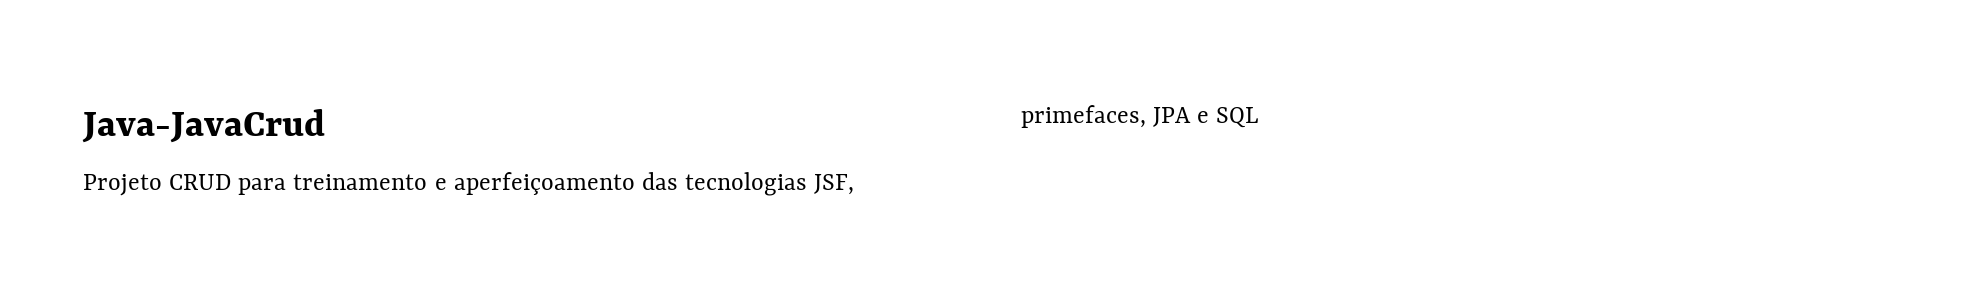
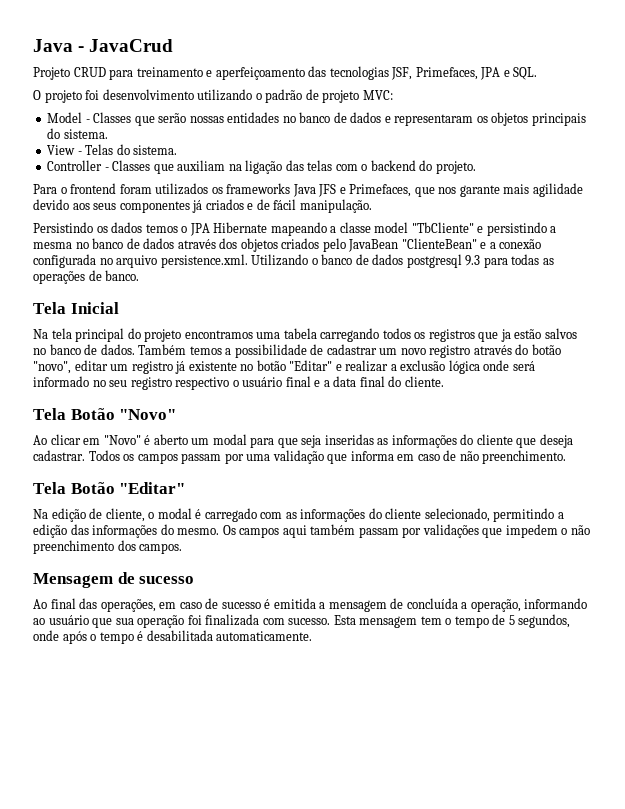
[82,109,325,143] Java-JavaCrud -> [33,39,174,52] Java - JavaCrud
[1021,105,1146,128] primefaces, -> [415,67,478,80] Primefaces,
[1216,107,1259,128] SQL -> [513,67,538,80] [33,89,393,103] [47,112,586,126] [47,128,108,139] [47,144,178,155] [47,160,476,174] [33,183,583,197] [33,199,372,213] [33,222,557,236] [33,238,542,252] [33,254,554,268] [33,270,140,284] [33,302,119,314] [33,328,577,342] [33,344,561,358] [33,360,535,374] [33,376,444,390] [33,408,177,420] [33,434,573,448] [33,450,567,464] [33,482,186,494] [33,508,564,522] [33,524,590,538] [33,540,183,554] [33,572,195,588] [33,598,588,612] [33,614,571,628] [33,630,313,644] SQL. // O projeto foi desenvolvimento utilizando o padrão de projeto MVC: // Model - Classes que serão nossas entidades no banco de dados e representaram os objetos principais do sistema. // View - Telas do sistema. // Controller - Classes que auxiliam na ligação das telas com o backend do projeto. // Para o frontend foram utilizados os frameworks Java JFS e Primefaces, que nos garante mais agilidade devido aos seus componentes já criados e de fácil manipulação. // Persistindo os dados temos o JPA Hibernate mapeando a classe model "TbCliente" e persistindo a mesma no banco de dados através dos objetos criados pelo JavaBean "ClienteBean" e a conexão configurada no arquivo persistence.xml. Utilizando o banco de dados postgresql 9.3 para todas as operações de banco. // Tela Inicial // Na tela principal do projeto encontramos uma tabela carregando todos os registros que ja estão salvos no banco de dados. Também temos a possibilidade de cadastrar um novo registro através do botão "novo", editar um registro já existente no botão "Editar" e realizar a exclusão lógica onde será informado no seu registro respectivo o usuário final e a data final do cliente. // Tela Botão "Novo" // Ao clicar em "Novo" é aberto um modal para que seja inseridas as informações do cliente que deseja cadastrar. Todos os campos passam por uma validação que informa em caso de não preenchimento. // Tela Botão "Editar" // Na edição de cliente, o modal é carregado com as informações do cliente selecionado, permitindo a edição das informações do mesmo. Os campos aqui também passam por validações que impedem o não preenchimento dos campos. // Mensagem de sucesso // Ao final das operações, em caso de sucesso é emitida a mensagem de concluída a operação, informando ao usuário que sua operação foi finalizada com sucesso. Esta mensagem tem o tempo de 5 segundos, onde após o tempo é desabilitada automaticamente.

